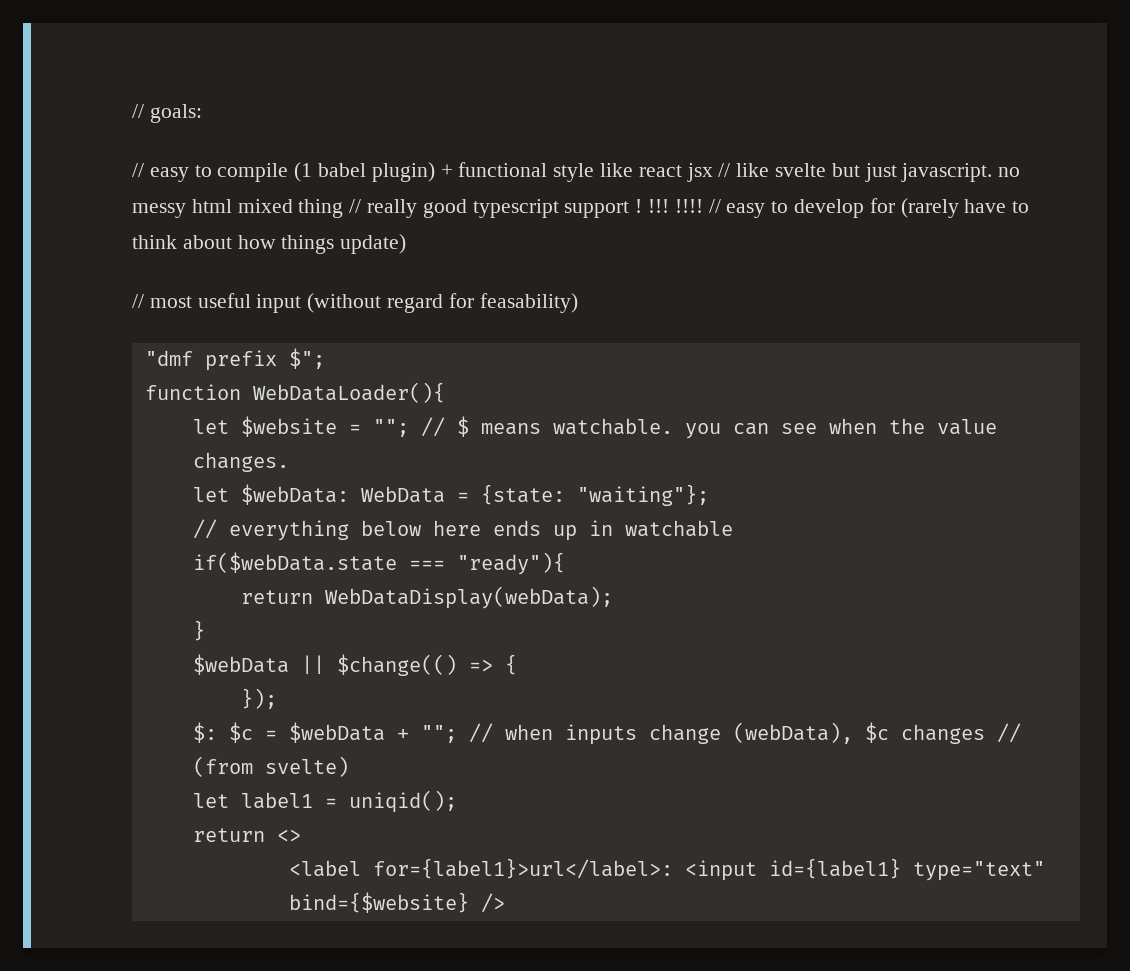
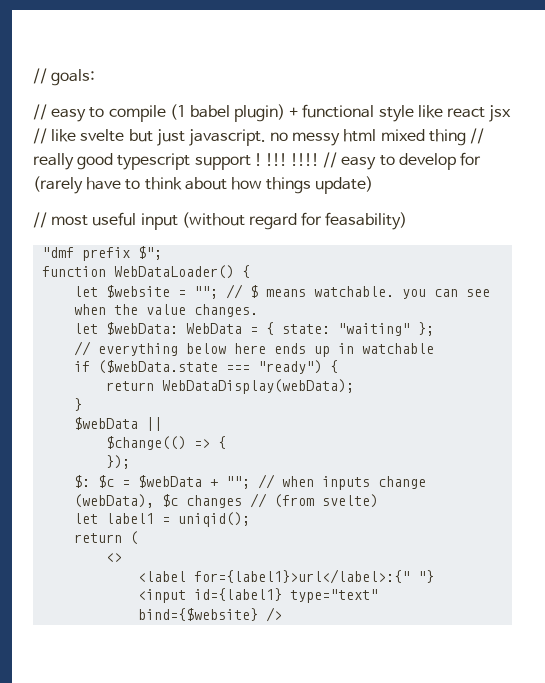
[252,382,445,403] WebDataLoader(){ -> [114,265,251,279] WebDataLoader() {
[480,484,709,506] {state: "waiting"}; -> [266,322,435,336] { state: "waiting" };
[192,552,565,575] if($webData.state === "ready"){ -> [74,360,339,374] if ($webData.state === "ready") {
(325, 664) none -> (163, 424) //
(265, 835) none -> [130,531,139,545] ( //
[372,858,673,879] for={label1}>url</label>: -> [194,569,435,584] for={label1}>url</label>:{" "} //

